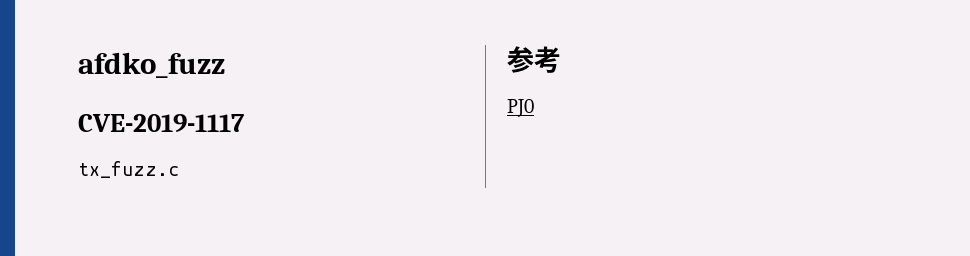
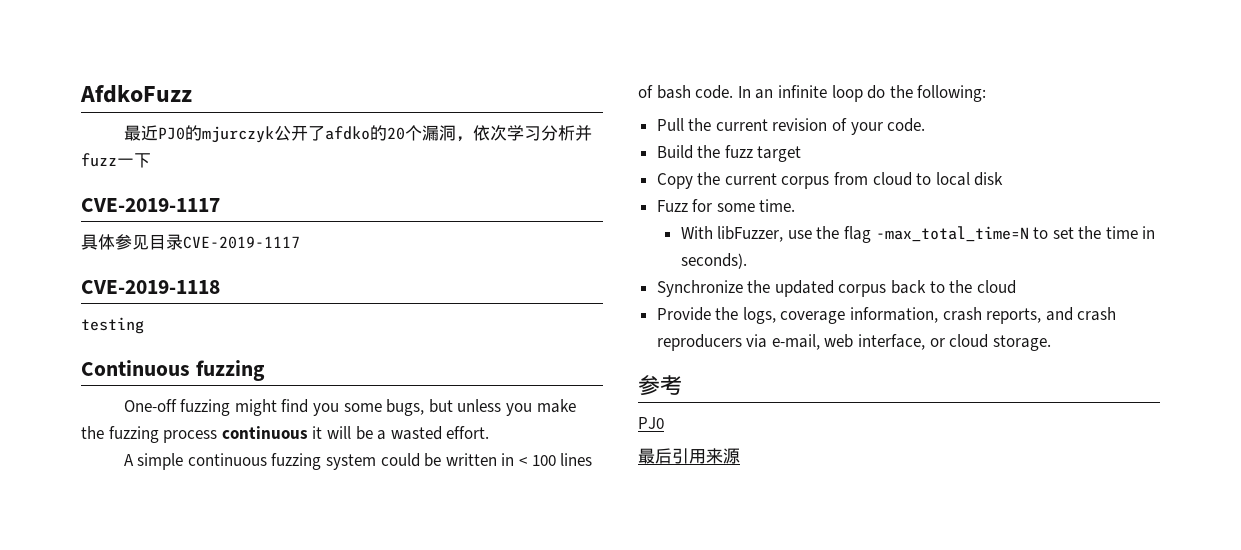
[78,52,225,78] [78,114,245,132] [78,161,179,178] afdko_fuzz // CVE-2019-1117 // tx_fuzz.c -> [80,85,192,103] [123,125,592,143] [81,153,151,168] [81,198,220,212] [81,234,300,250] [81,280,220,294] [81,317,144,334] [81,360,265,381] [123,399,576,416] [81,426,490,443] [123,453,593,470] [638,85,987,102] [656,118,926,135] [656,145,802,162] [656,172,1004,189] [656,199,796,212] [680,226,1156,243] [680,253,747,269] [656,280,1016,297] [656,307,1117,324] [656,334,1051,351] AfdkoFuzz // 最近PJ0的mjurczyk公开了afdko的20个漏洞，依次学习分析并fuzz一下 // CVE-2019-1117 // 具体参见目录CVE-2019-1117 // CVE-2019-1118 // testing // Continuous fuzzing // One-off fuzzing might find you some bugs, but unless you make the fuzzing process continuous it will be a wasted effort. // A simple continuous fuzzing system could be written in < 100 lines of bash code. In an infinite loop do the following: // Pull the current revision of your code. // Build the fuzz target // Copy the current corpus from cloud to local disk // Fuzz for some time. // With libFuzzer, use the flag -max_total_time=N to set the time in seconds). // Synchronize the updated corpus back to the cloud // Provide the logs, coverage information, crash reports, and crash reproducers via e-mail, web interface, or cloud storage.
(534, 108) none -> [638,448,740,464] // 最后引用来源

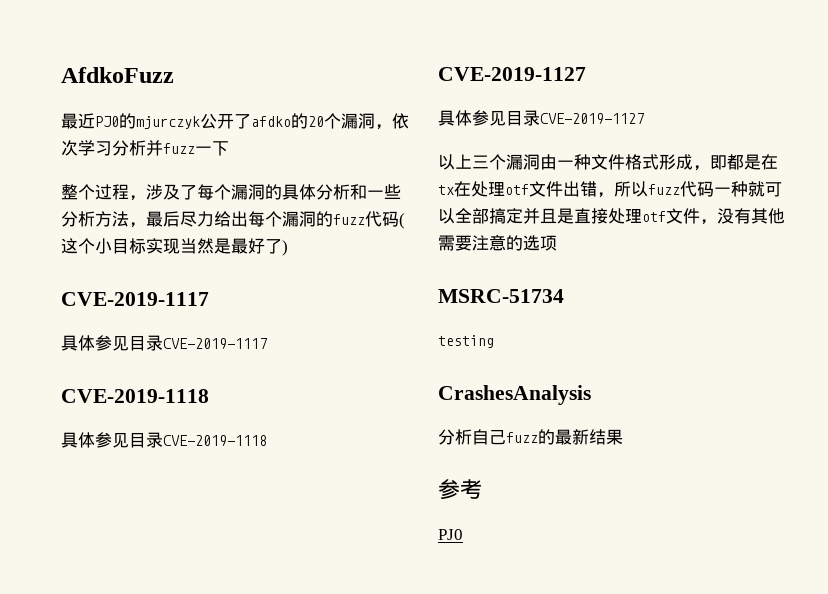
(151, 160) none -> [61,184,401,201] [61,211,405,229] [61,238,288,256] // 整个过程，涉及了每个漏洞的具体分析和一些分析方法，最后尽力给出每个漏洞的fuzz代码(这个小目标实现当然是最好了)
[81,317,144,334] [81,360,265,381] [123,399,576,416] [81,426,490,443] [123,453,593,470] [638,85,987,102] [656,118,926,135] [656,145,802,162] [656,172,1004,189] [656,199,796,212] [680,226,1156,243] [680,253,747,269] [656,280,1016,297] [656,307,1117,324] [656,334,1051,351] testing // Continuous fuzzing // One-off fuzzing might find you some bugs, but unless you make the fuzzing process continuous it will be a wasted effort. // A simple continuous fuzzing system could be written in < 100 lines of bash code. In an infinite loop do the following: // Pull the current revision of your code. // Build the fuzz target // Copy the current corpus from cloud to local disk // Fuzz for some time. // With libFuzzer, use the flag -max_total_time=N to set the time in seconds). // Synchronize the updated corpus back to the cloud // Provide the logs, coverage information, crash reports, and crash reproducers via e-mail, web interface, or cloud storage. -> [61,432,267,448] [438,67,586,81] [438,110,644,126] [438,154,778,171] [438,181,782,198] [438,208,785,225] [438,235,557,251] [438,289,564,303] [438,335,494,348] [438,385,591,405] [438,429,623,445] 具体参见目录CVE-2019-1118 // CVE-2019-1127 // 具体参见目录CVE-2019-1127 // 以上三个漏洞由一种文件格式形成，即都是在tx在处理otf文件出错，所以fuzz代码一种就可以全部搞定并且是直接处理otf文件，没有其他需要注意的选项 // MSRC-51734 // testing // CrashesAnalysis // 分析自己fuzz的最新结果
[638,448,740,464] // 最后引用来源 -> (463, 534) none

